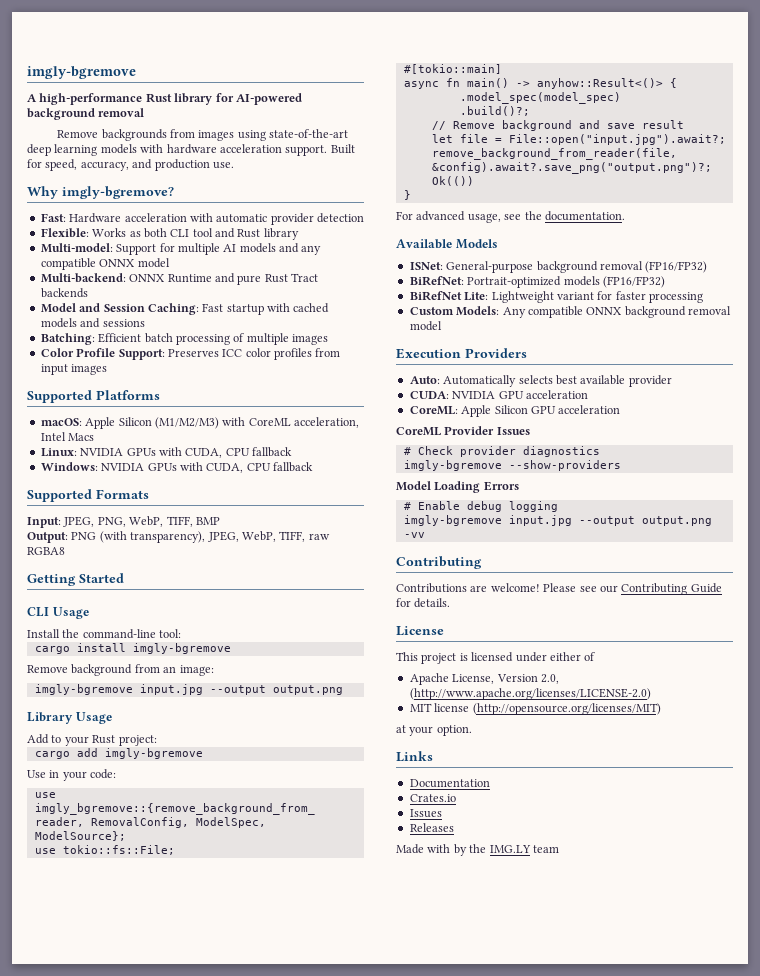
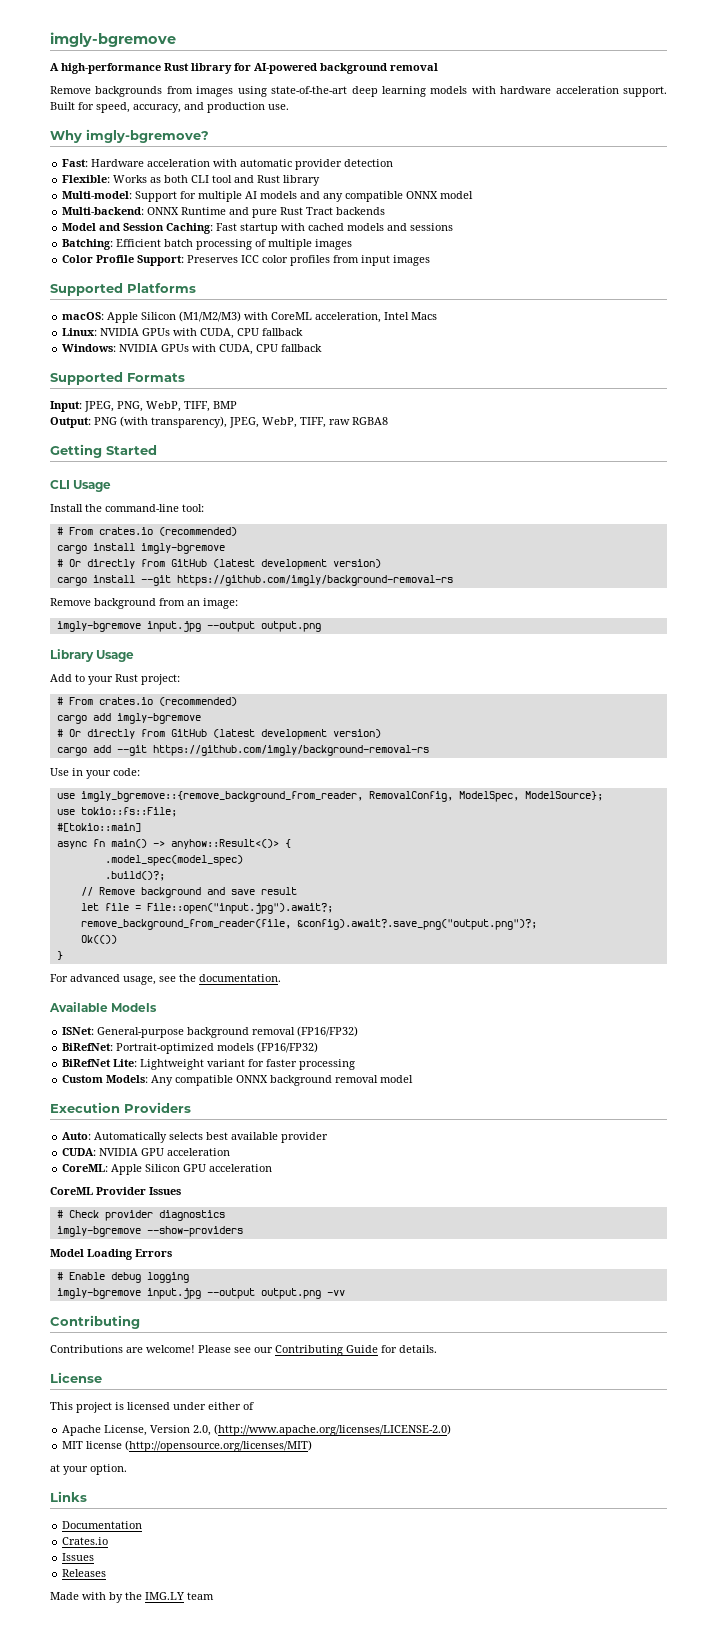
(182, 633) none -> [56,527,237,536] // # From crates.io (recommended)
(231, 648) none -> [56,559,381,570] [56,575,453,586] // # Or directly from GitHub (latest development version) // cargo install --git https://github.com/imgly/background-removal-rs
(157, 740) none -> [56,697,237,706] // # From crates.io (recommended)
(203, 753) none -> [56,729,381,740] [56,745,429,756] // # Or directly from GitHub (latest development version) // cargo add --git https://github.com/imgly/background-removal-rs

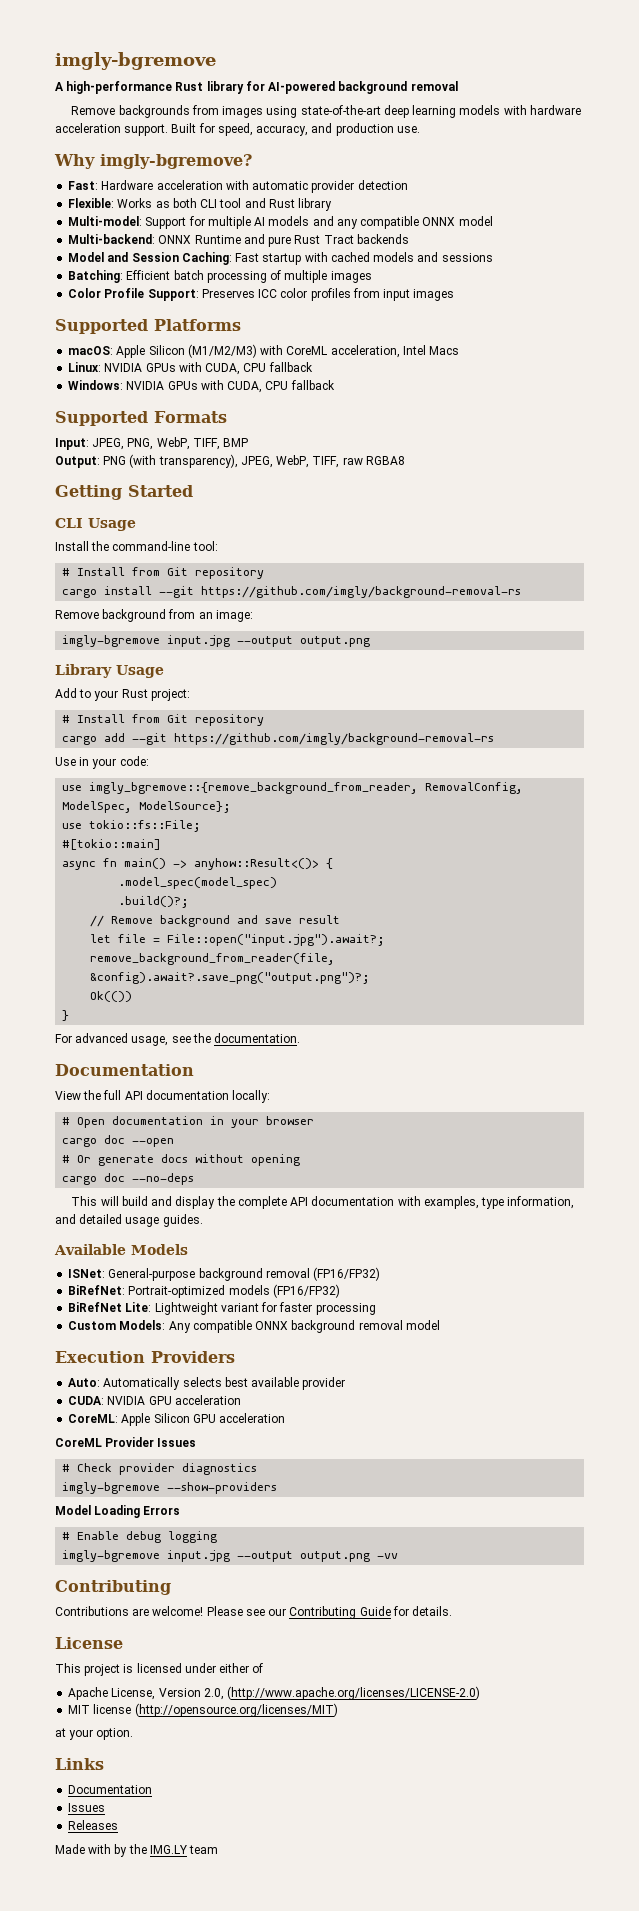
[68,527,237,536] [56,543,225,554] [56,559,381,570] From crates.io (recommended) // cargo install imgly-bgremove // # Or directly from GitHub (latest development version) -> [77,567,265,579] Install from Git repository
[68,697,237,706] [56,713,201,724] [56,729,381,740] From crates.io (recommended) // cargo add imgly-bgremove // # Or directly from GitHub (latest development version) -> [77,714,265,726] Install from Git repository
(281, 978) none -> [55,1064,194,1076] [55,1090,271,1103] [62,1116,315,1128] [62,1135,175,1147] [62,1154,301,1166] [62,1173,195,1185] [71,1196,575,1209] [55,1214,203,1227] // Documentation // View the full API documentation locally: // # Open documentation in your browser // cargo doc --open // # Or generate docs without opening // cargo doc --no-deps // This will build and display the complete API documentation with examples, type information, and detailed usage guides.
[62,1537,109,1545] // Crates.io -> (153, 1789) none

